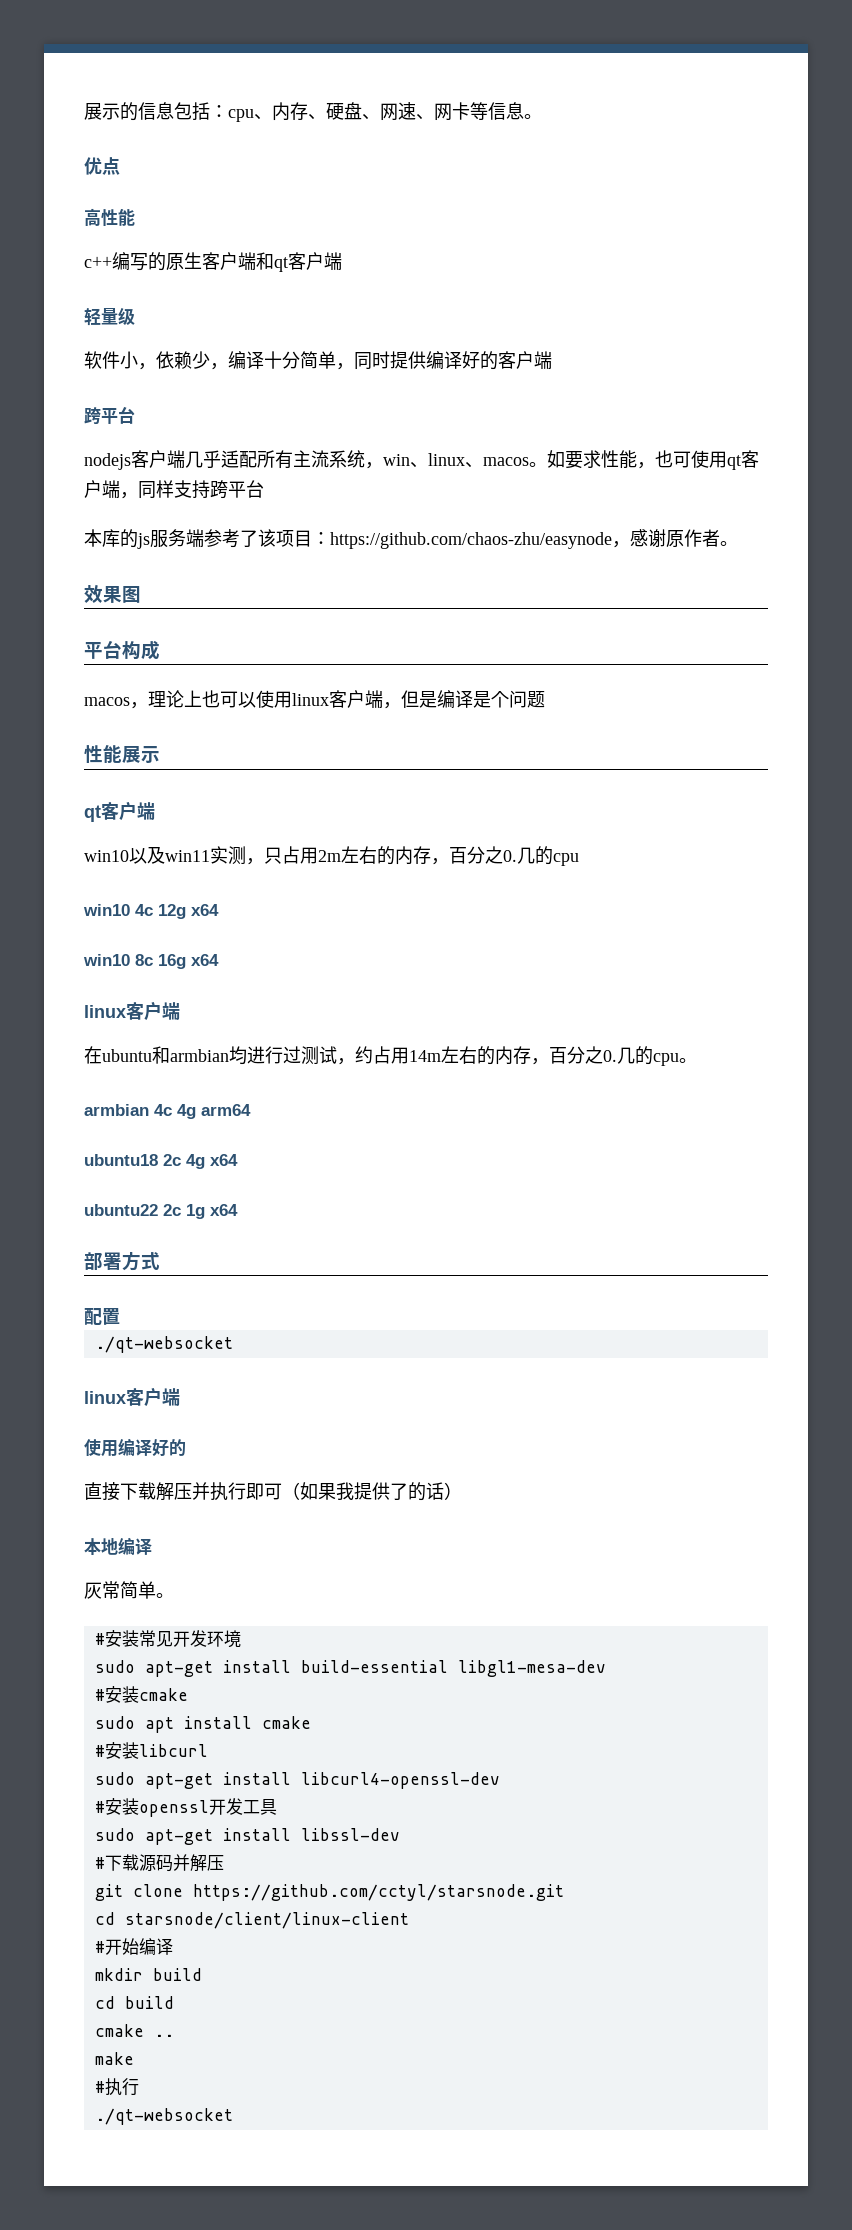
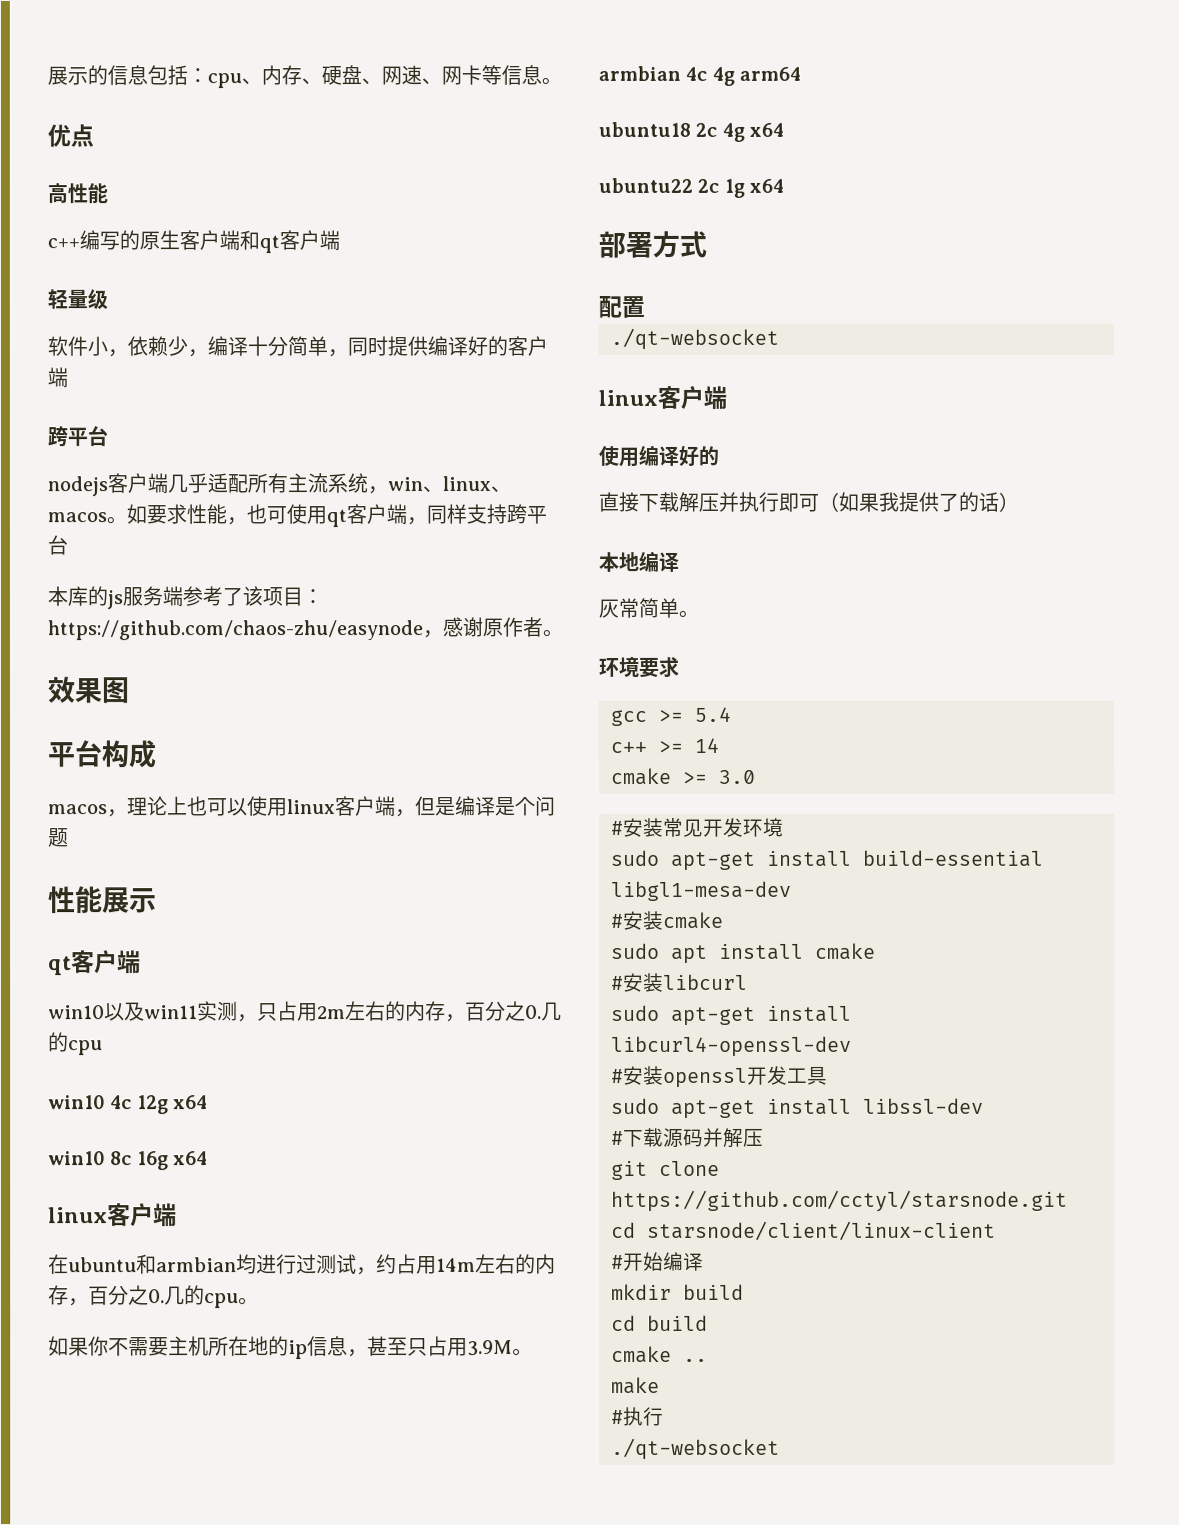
(697, 1060) none -> [48,1336,533,1360] // 如果你不需要主机所在地的ip信息，甚至只占用3.9M。
(174, 1595) none -> [598,656,679,678] [610,706,731,726] [610,737,719,753] [611,767,756,785] // 环境要求 // gcc >= 5.4 // c++ >= 14 // cmake >= 3.0

